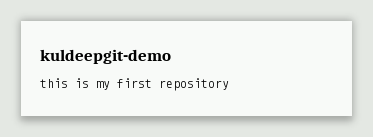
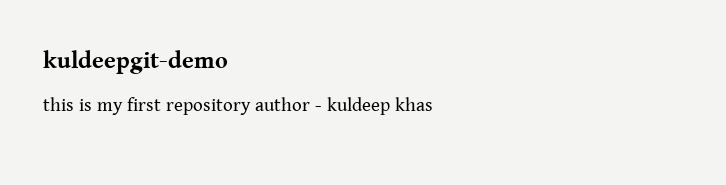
(229, 84) none -> [254,97,433,115] author - kuldeep khas

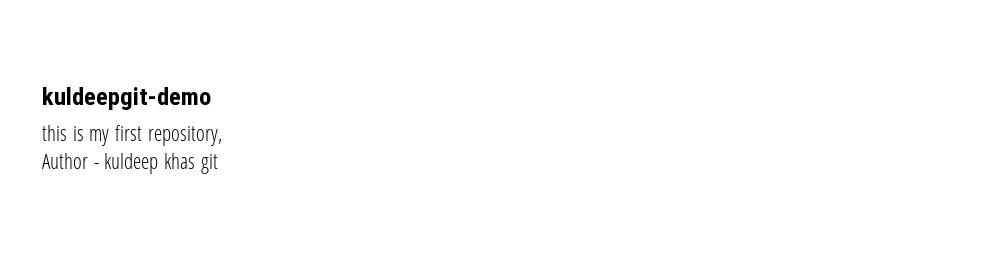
[165,97,310,115] repository author -> [147,126,222,146] [42,153,88,169] repository, // Author
(433, 104) none -> [200,154,218,174] git

